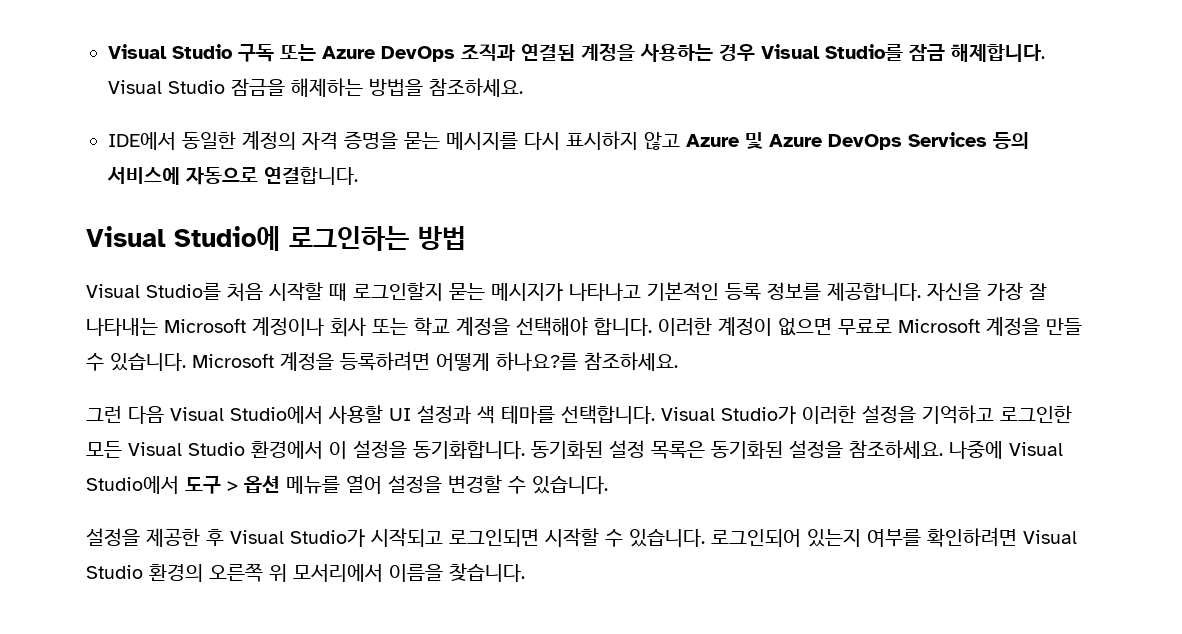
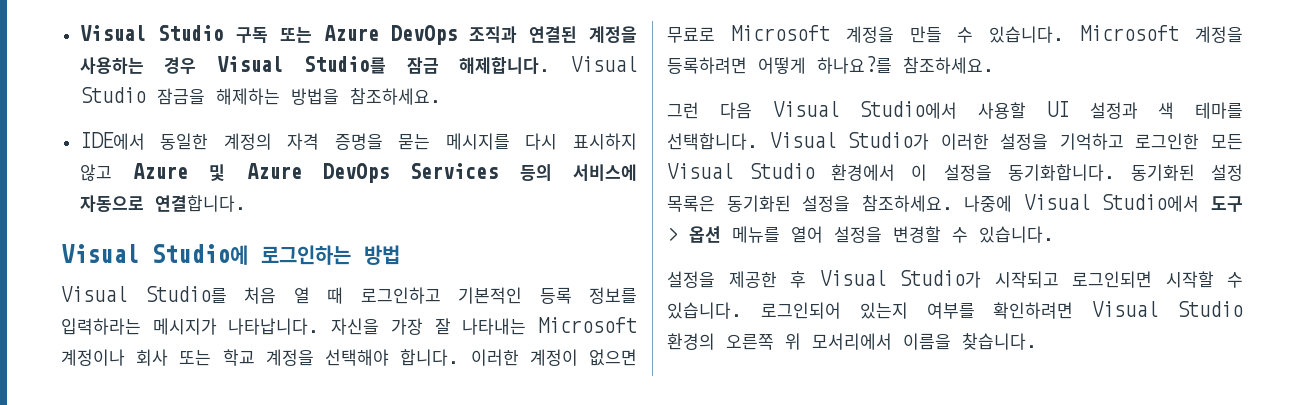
[269,282,921,301] 시작할 때 로그인할지 묻는 메시지가 나타나고 기본적인 등록 정보를 제공합니다. -> [293,287,637,304] [61,318,320,335] 열 때 로그인하고 기본적인 등록 정보를 입력하라는 메시지가 나타납니다.

